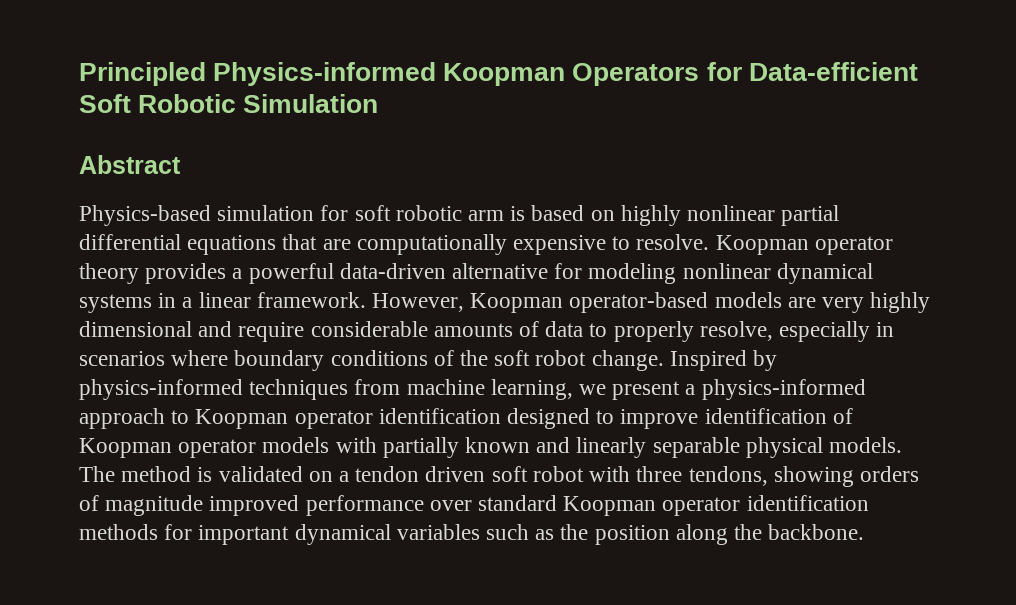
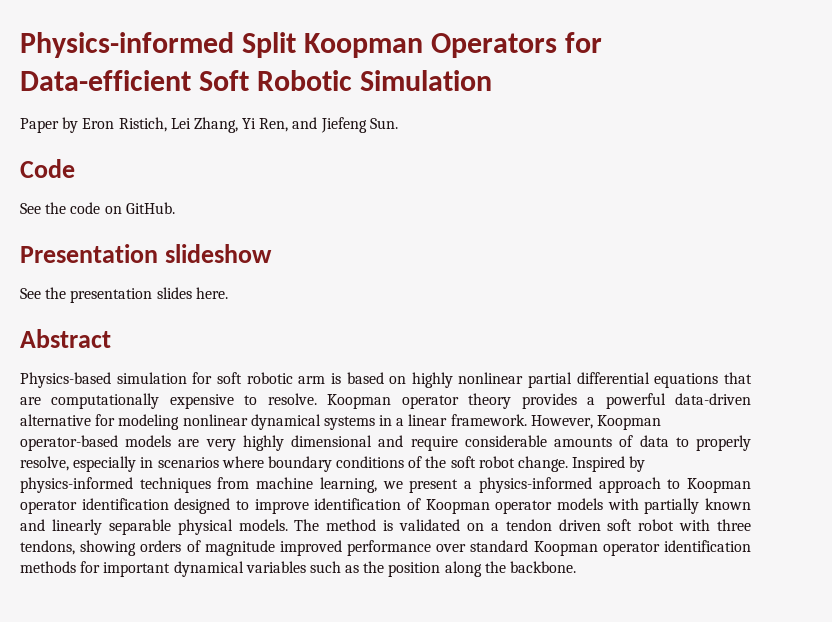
[79,62,437,86] Principled Physics-informed -> [20,32,296,58] Physics-informed Split
(379, 103) none -> [20,117,398,133] [20,159,75,178] [20,202,175,214] [20,244,272,263] [20,287,228,303] // Paper by Eron Ristich, Lei Zhang, Yi Ren, and Jiefeng Sun. // Code // See the code on GitHub. // Presentation slideshow // See the presentation slides here.

